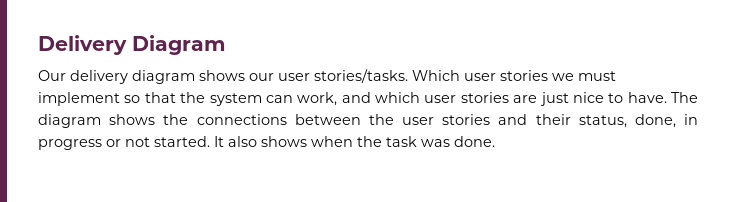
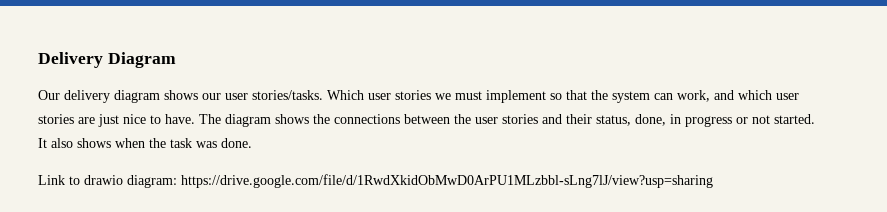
(495, 141) none -> [38,174,713,188] // Link to drawio diagram: https://drive.google.com/file/d/1RwdXkidObMwD0ArPU1MLzbbl-sLng7lJ/view?usp=sharing

